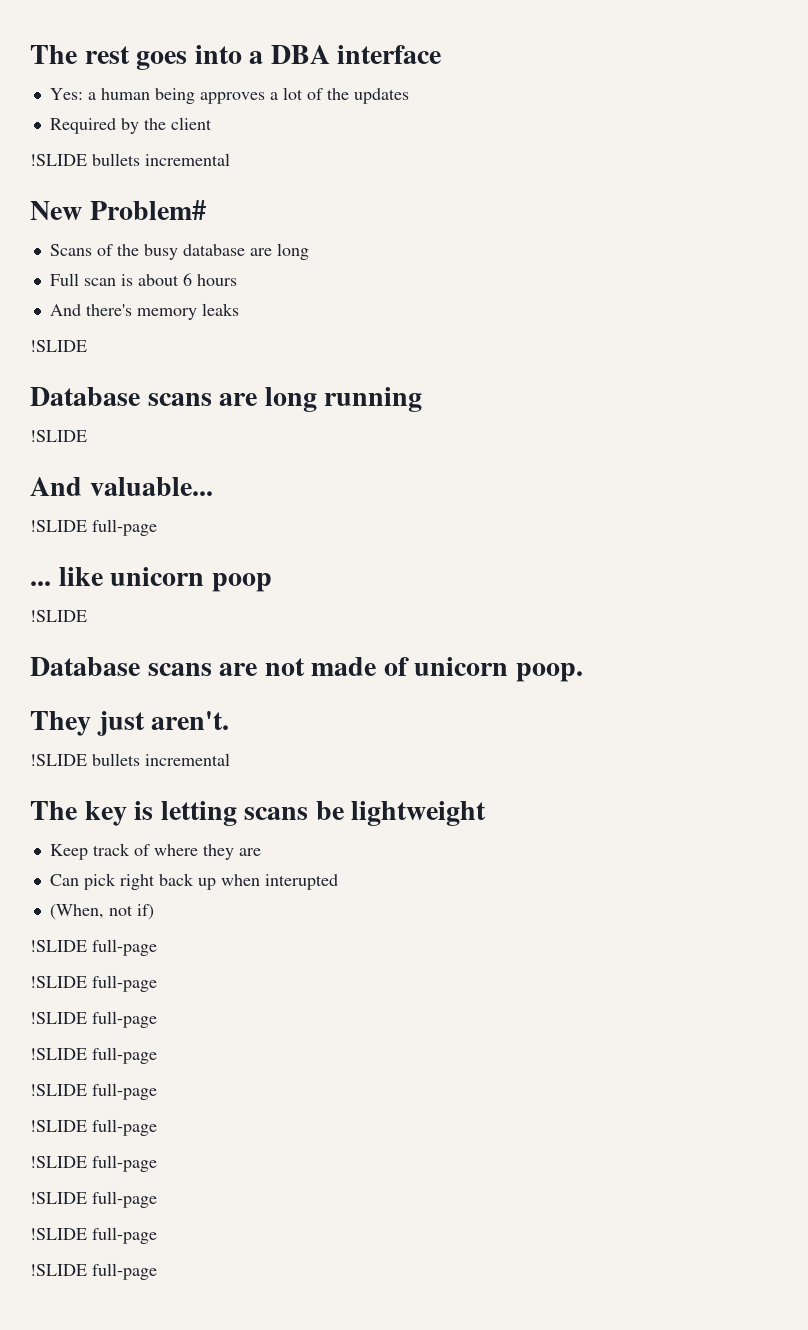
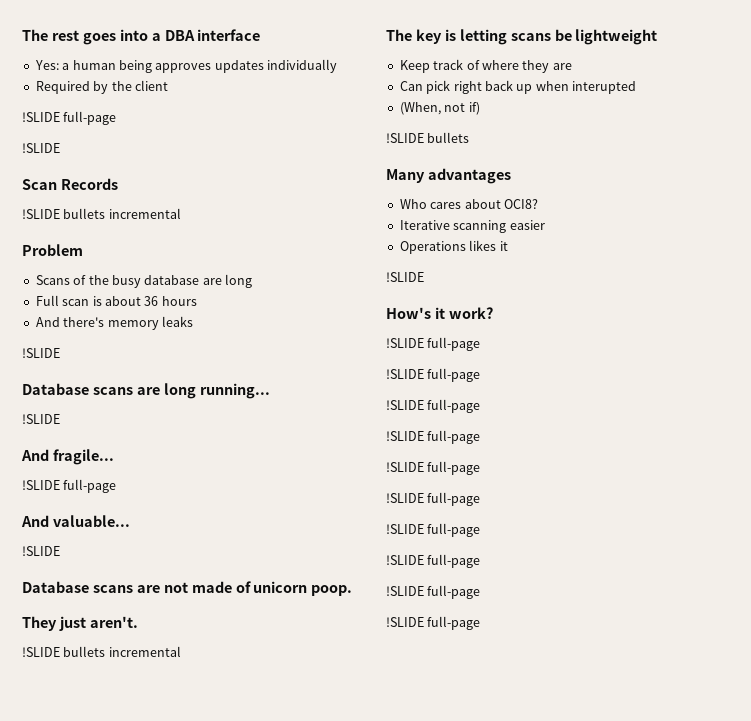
[269,87,349,100] a lot of the -> (212, 68) none
(409, 96) none -> [267,59,337,73] individually
[30,153,230,166] [30,200,206,220] // !SLIDE bullets incremental // New Problem# -> [22,111,117,125] [22,143,60,153] [22,178,118,190] [22,208,181,219] [22,244,83,256] // !SLIDE full-page // !SLIDE // Scan Records // !SLIDE bullets incremental // Problem
[182,273,192,286] 6 -> [144,296,159,306] 36
[324,387,423,412] running -> [199,383,270,399] running...
[89,477,213,496] [30,519,157,536] [30,567,272,592] valuable... // !SLIDE full-page // ... like unicorn poop -> [52,449,114,465] [22,479,117,493] [21,515,130,527] fragile... // !SLIDE full-page // And valuable...
(154, 912) none -> [386,132,470,143] [386,168,511,184] [399,199,538,209] [399,220,545,233] [399,240,508,254] [386,272,424,282] [386,307,493,319] // !SLIDE bullets // Many advantages // Who cares about OCI8? // Iterative scanning easier // Operations likes it // !SLIDE // How's it work?

